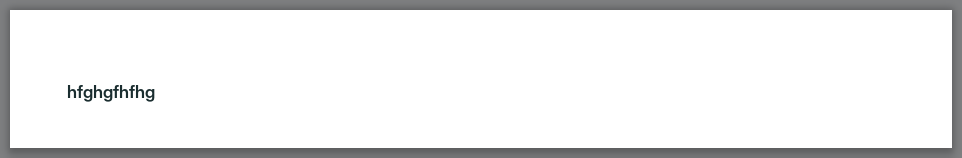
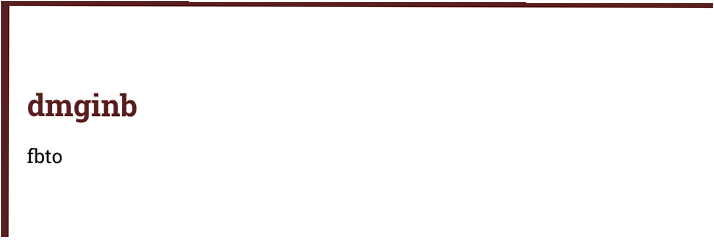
[67,85,155,102] hfghgfhfhg -> [26,92,139,124] [26,147,63,165] dmginb // fbto

